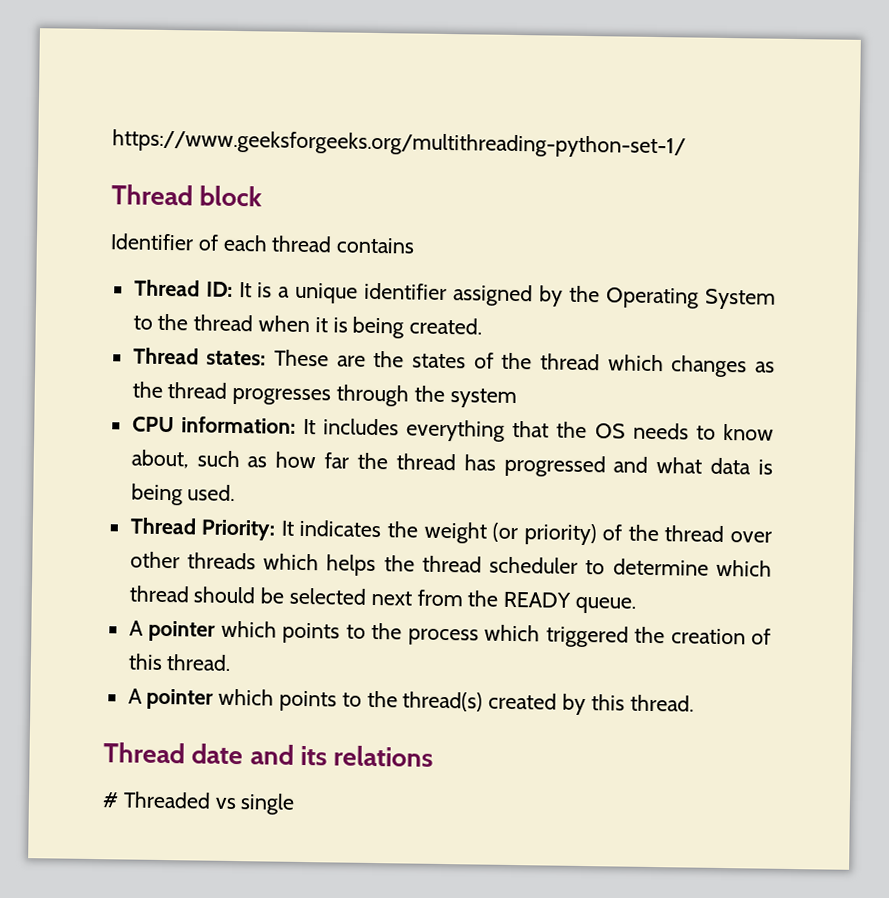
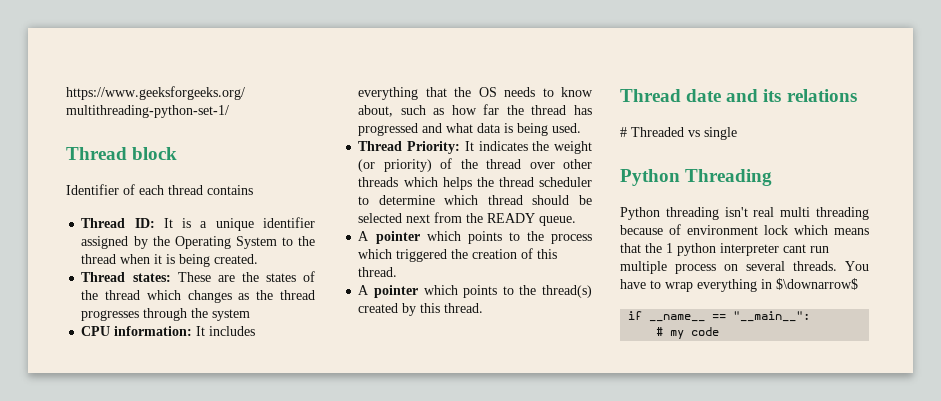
(296, 804) none -> [620,169,773,186] [620,207,869,220] [620,224,869,235] [620,243,829,256] [620,261,869,274] [620,278,858,292] [628,311,811,322] [656,327,720,339] // Python Threading // Python threading isn't real multi threading because of environment lock which means that the 1 python interpreter cant run multiple process on several threads. You have to wrap everything in $\downarrow$ // if __name__ == "__main__": // # my code

